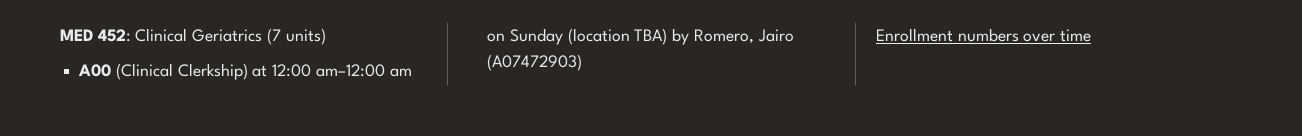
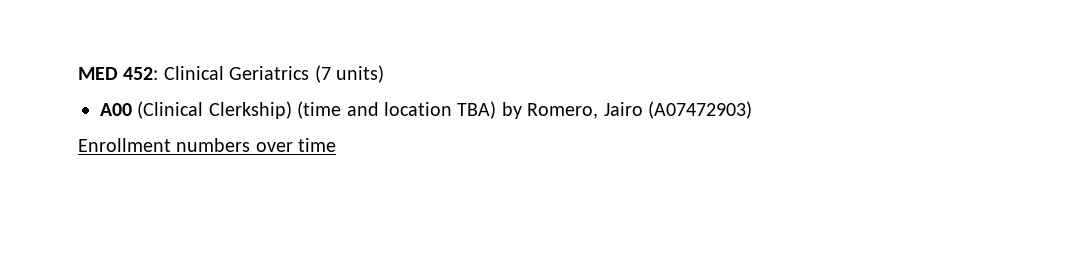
[252,64,412,77] [487,28,630,45] at 12:00 am–12:00 am on Sunday (location -> [297,101,452,119] (time and location

